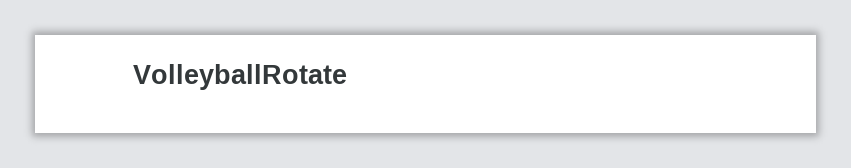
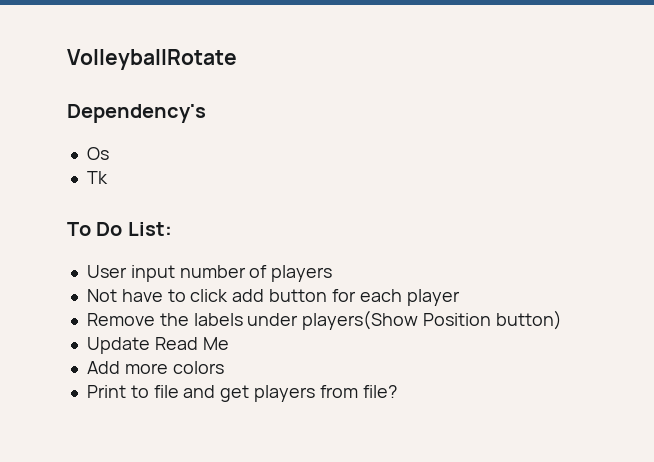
(347, 77) none -> [67,104,206,123] [86,147,109,160] [86,171,108,184] [67,222,172,236] [86,265,333,282] [86,289,460,306] [86,310,562,330] [86,337,229,354] [86,361,224,374] [86,385,397,402] // Dependency's // Os // Tk // To Do List: // User input number of players // Not have to click add button for each player // Remove the labels under players(Show Position button) // Update Read Me // Add more colors // Print to file and get players from file?

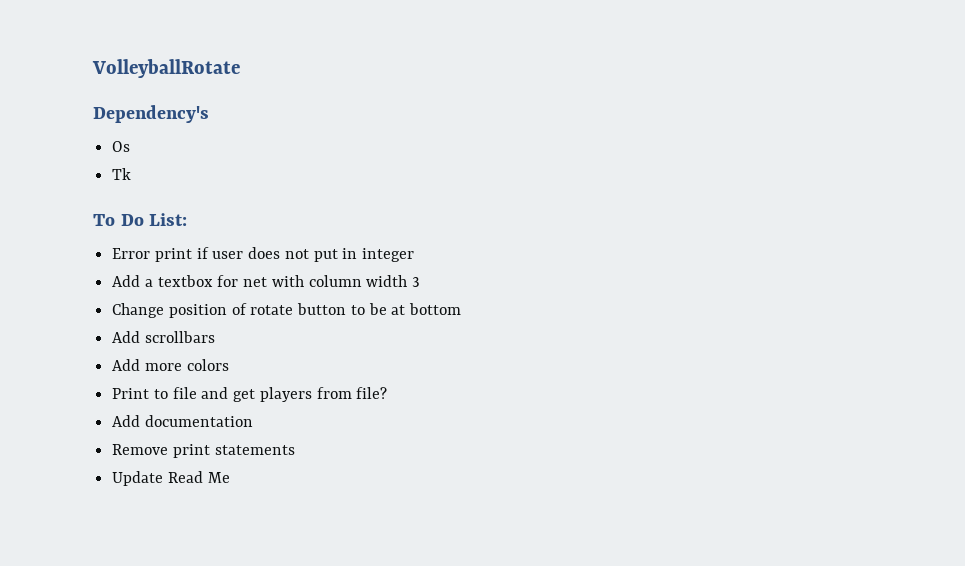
[86,265,333,282] [86,289,460,306] [86,310,562,330] [86,337,229,354] User input number of players // Not have to click add button for each player // Remove the labels under players(Show Position button) // Update Read Me -> [112,247,415,262] [112,275,421,287] [112,303,462,318] [112,331,215,343] Error print if user does not put in integer // Add a textbox for net with column width 3 // Change position of rotate button to be at bottom // Add scrollbars
(397, 391) none -> [112,415,253,427] [112,444,295,458] [112,471,230,486] // Add documentation // Remove print statements // Update Read Me

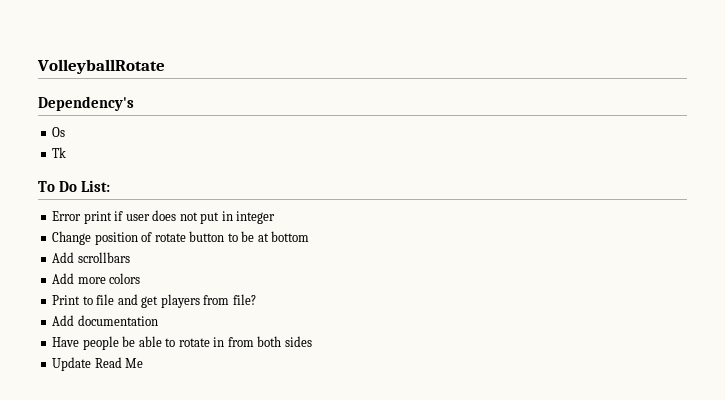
[112,275,421,287] // Add a textbox for net with column width 3 -> (276, 217) none
[112,444,295,458] Remove print statements -> [52,336,312,350] Have people be able to rotate in from both sides

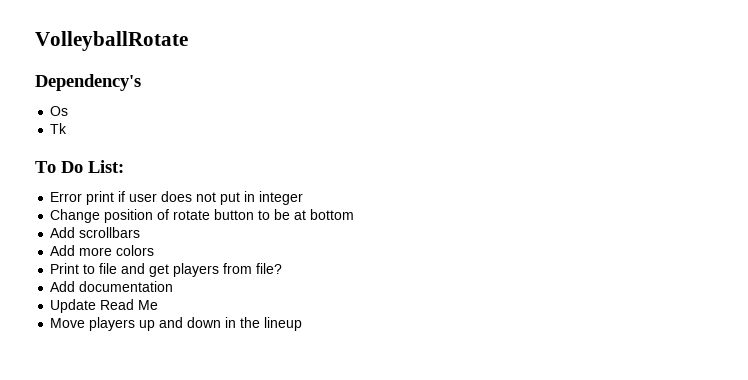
[52,336,312,350] [52,357,144,371] Have people be able to rotate in from both sides // Update Read Me -> [50,299,159,313] [50,317,303,331] Update Read Me // Move players up and down in the lineup

